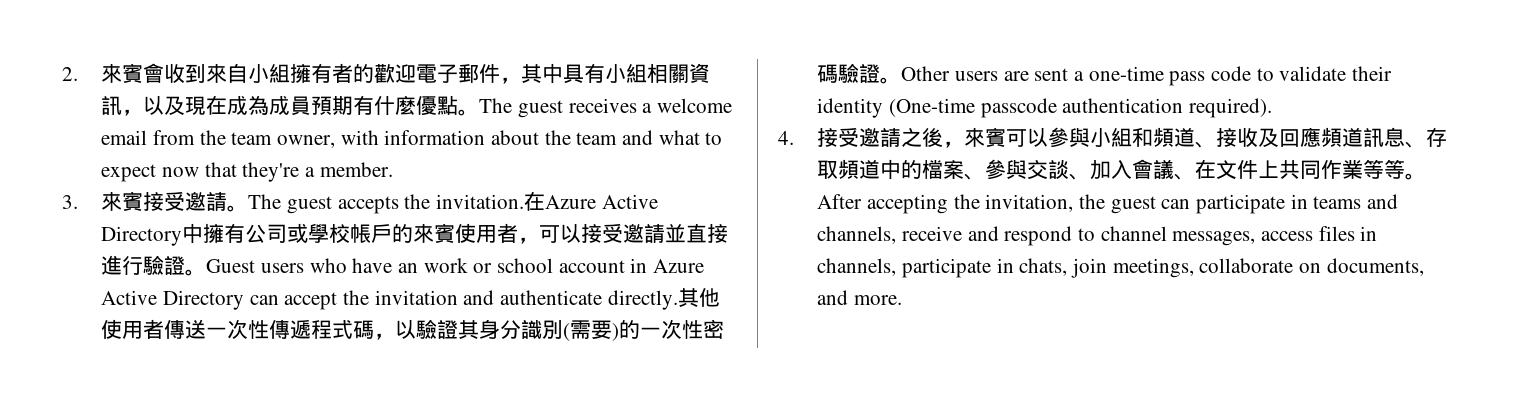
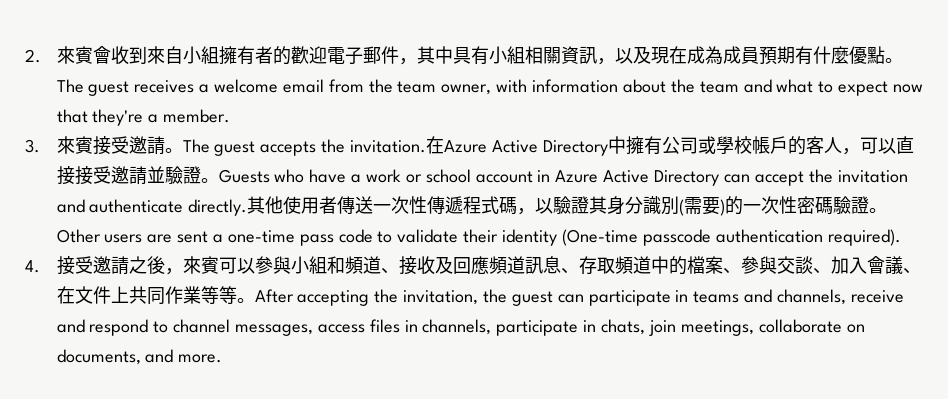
[413,223,729,244] [101,255,305,276] 來賓使用者，可以接受邀請並直接進行驗證。Guest users -> [805,136,914,155] [56,166,270,185] 客人，可以直接接受邀請並驗證。Guests
[398,263,419,273] an -> [351,174,362,183] a

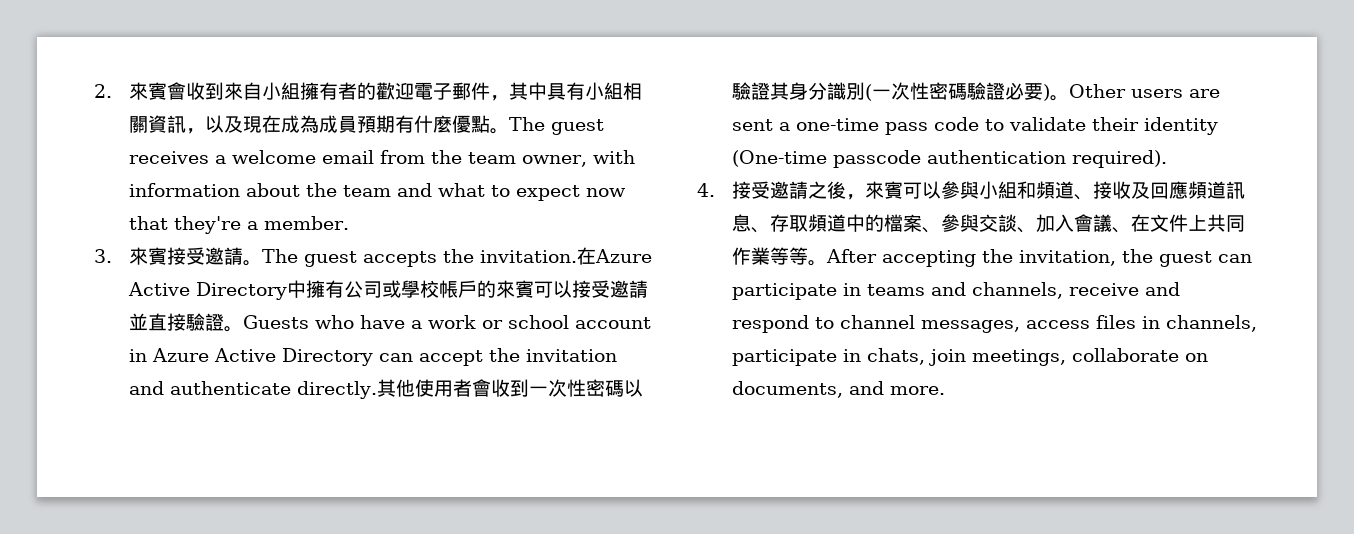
[805,136,914,155] [56,166,75,185] 客人，可以直接 -> [495,280,572,298] 來賓可以
(165, 174) none -> [147,313,186,331] 直接
[337,196,536,215] 傳送一次性傳遞程式碼， -> [471,379,624,397] 會收到一次性密碼
[684,196,744,216] 需要)的 -> (872, 92) none
(870, 205) none -> [1004,82,1050,101] 必要)

